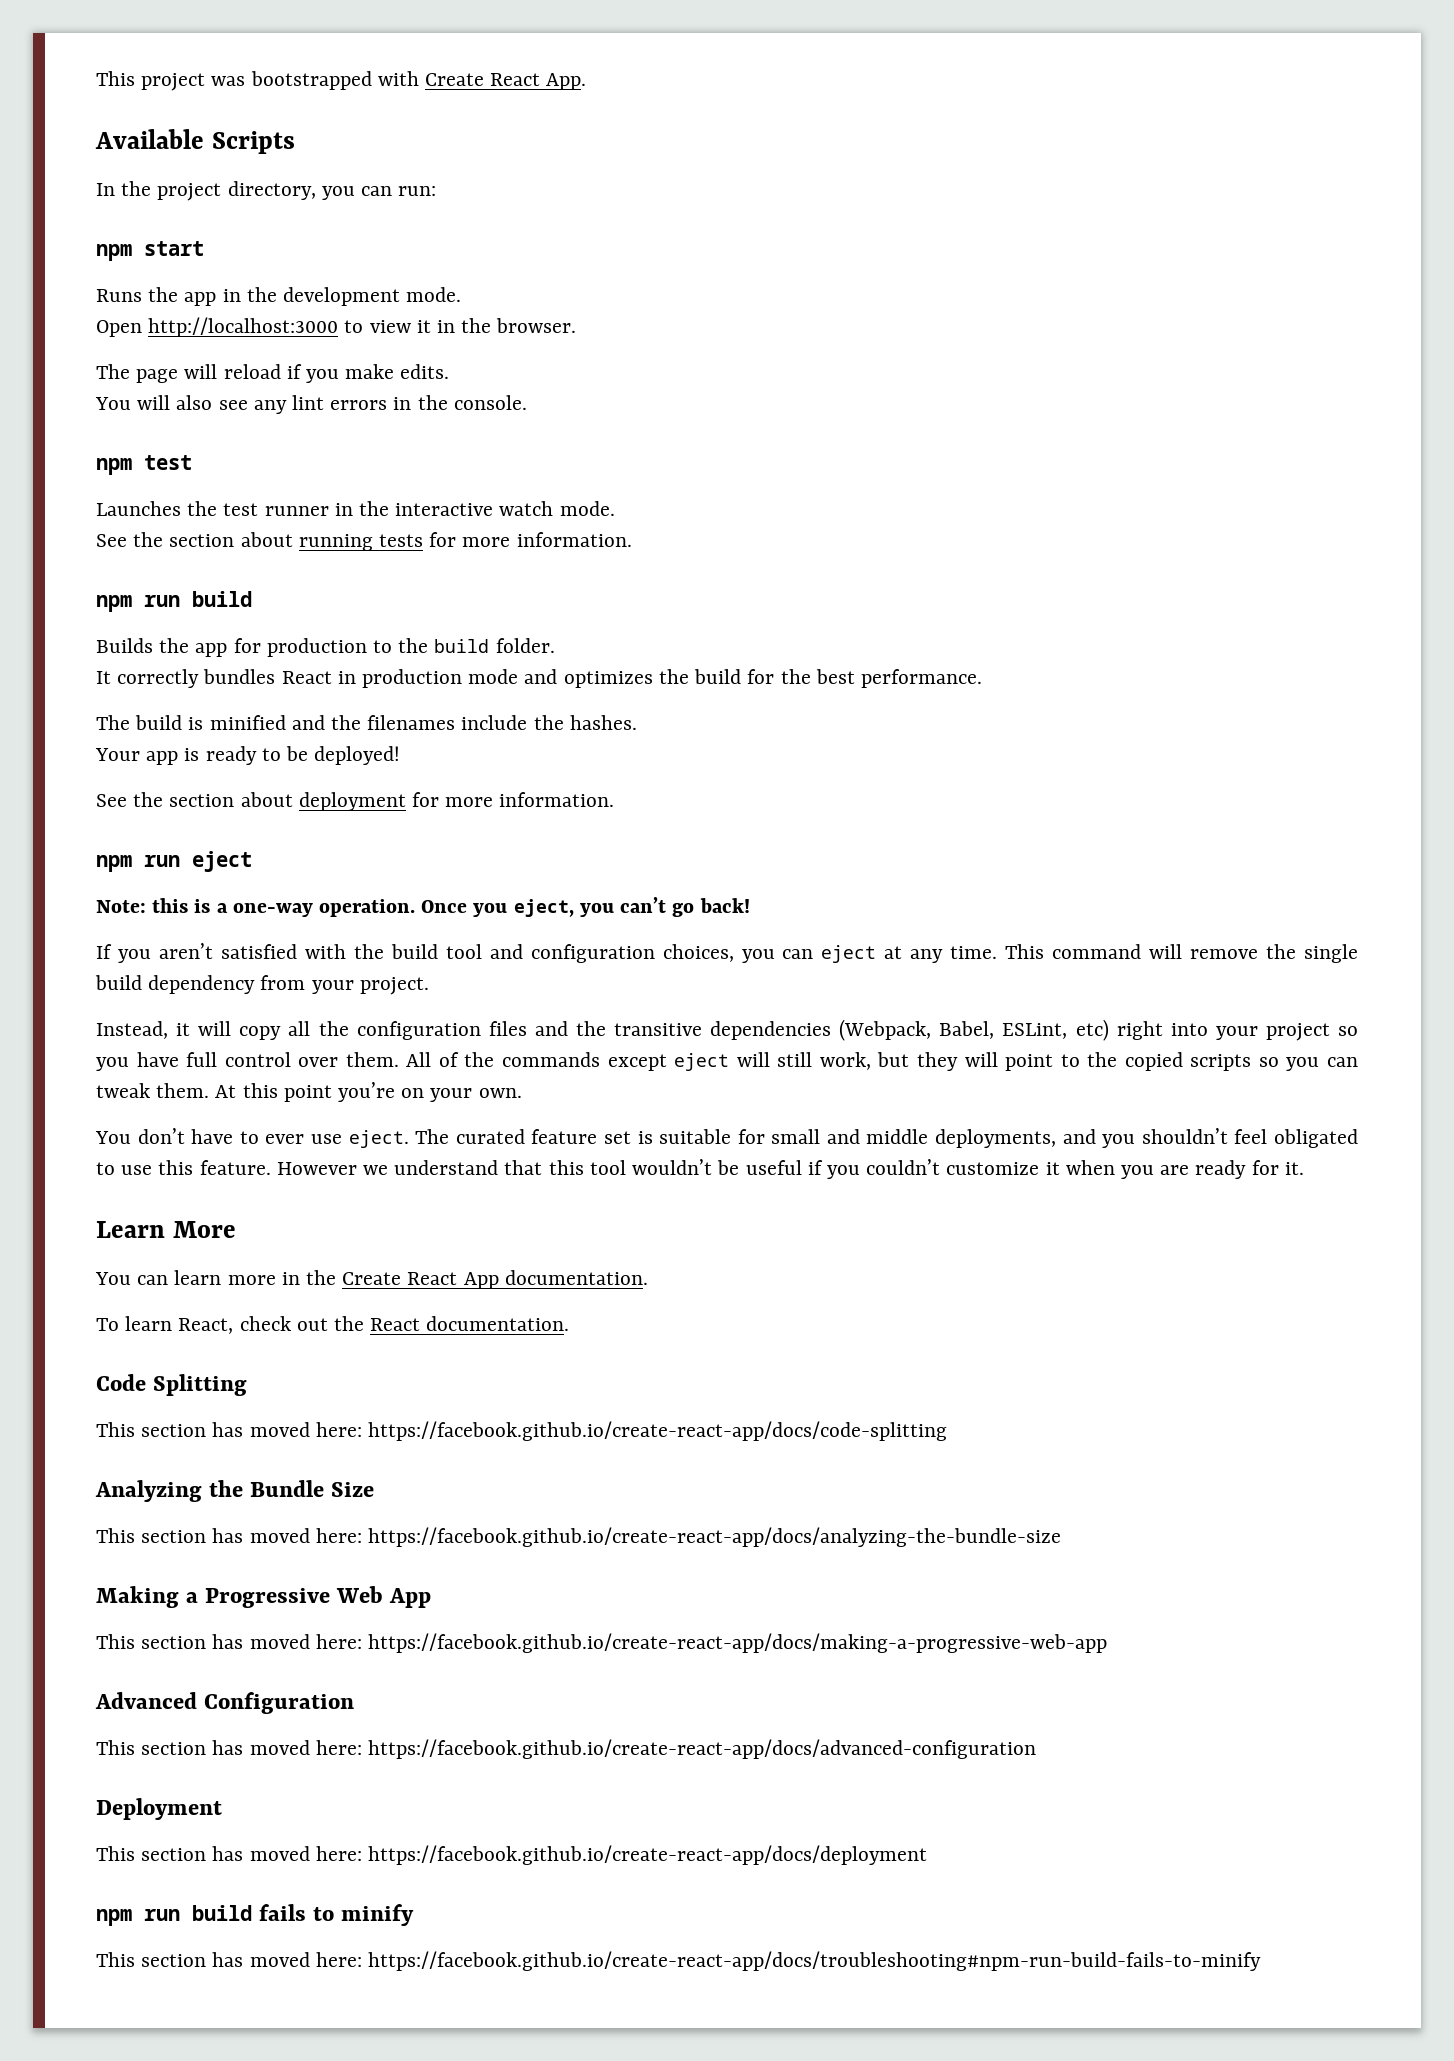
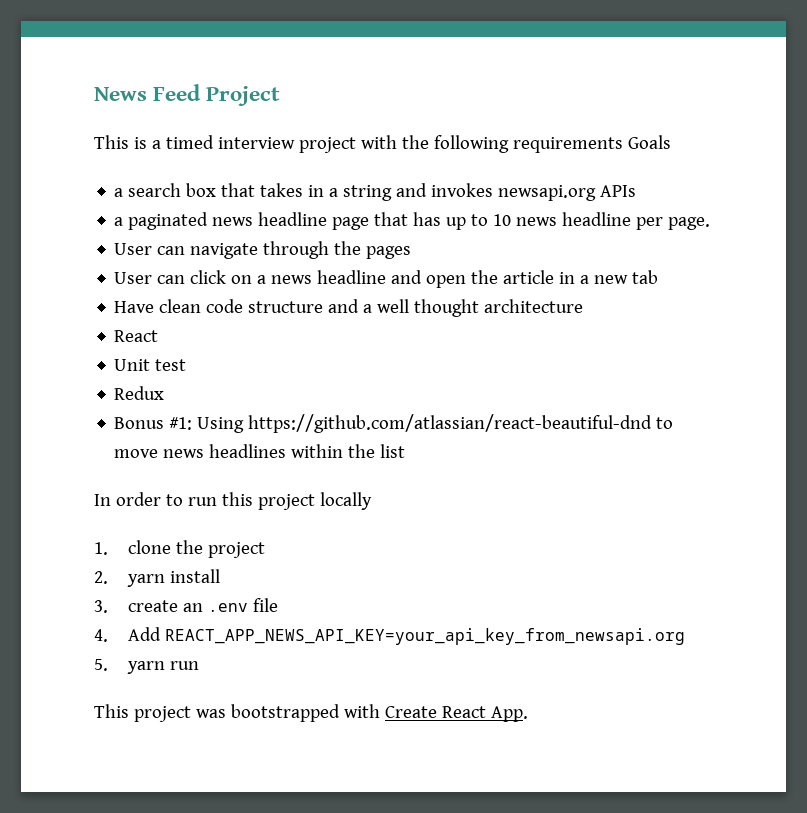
(96, 78) none -> [94,84,281,106] [94,135,671,153] [114,183,637,201] [114,212,711,230] [114,241,412,259] [114,270,659,288] [114,299,584,317] [114,330,159,342] [114,359,187,371] [114,386,165,400] [114,414,674,433] [114,444,406,458] [94,492,372,510] [94,540,265,558] [94,569,220,587] [94,598,278,613] [94,627,685,645] [94,659,199,674] News Feed Project // This is a timed interview project with the following requirements Goals // a search box that takes in a string and invokes newsapi.org APIs // a paginated news headline page that has up to 10 news headline per page. // User can navigate through the pages // User can click on a news headline and open the article in a new tab // Have clean code structure and a well thought architecture // React // Unit test // Redux // Bonus #1: Using https://github.com/atlassian/react-beautiful-dnd to move news headlines within the list // In order to run this project locally // 1. clone the project // 2. yarn install // 3. create an .env file // 4. Add REACT_APP_NEWS_API_KEY=your_api_key_from_newsapi.org // 5. yarn run //
[95,129,295,154] [96,181,437,201] [96,241,204,261] [96,287,462,306] [96,317,577,337] [96,364,450,383] [95,395,527,414] [96,455,192,475] [96,501,615,516] [96,532,632,551] [96,591,252,612] [96,638,555,657] [96,669,982,688] [96,715,637,730] [95,746,401,765] [96,792,615,811] [96,851,252,872] [96,897,750,917] [96,943,1359,963] [95,975,429,995] [96,1019,1358,1041] [96,1052,1358,1071] [96,1082,522,1102] [95,1128,1358,1148] [96,1159,1304,1179] [96,1221,236,1238] [95,1270,648,1289] [96,1316,570,1334] [96,1374,248,1396] [96,1421,948,1441] [95,1480,375,1502] [96,1527,1062,1547] [96,1586,432,1608] [96,1633,1108,1653] [95,1692,355,1714] [96,1739,1037,1759] [96,1798,222,1820] [96,1845,928,1865] [96,1904,415,1926] [96,1951,1262,1971] // Available Scripts // In the project directory, you can run: // npm start // Runs the app in the development mode. // Open http://localhost:3000 to view it in the browser. // The page will reload if you make edits. // You will also see any lint errors in the console. // npm test // Launches the test runner in the interactive watch mode. // See the section about running tests for more information. // npm run build // Builds the app for production to the build folder. // It correctly bundles React in production mode and optimizes the build for the best performance. // The build is minified and the filenames include the hashes. // Your app is ready to be deployed! // See the section about deployment for more information. // npm run eject // Note: this is a one-way operation. Once you eject, you can’t go back! // If you aren’t satisfied with the build tool and configuration choices, you can eject at any time. This command will remove the single build dependency from your project. // Instead, it will copy all the configuration files and the transitive dependencies (Webpack, Babel, ESLint, etc) right into your project so you have full control over them. All of the commands except eject will still work, but they will point to the copied scripts so you can tweak them. At this point you’re on your own. // You don’t have to ever use eject. The curated feature set is suitable for small and middle deployments, and you shouldn’t feel obligated to use this feature. However we understand that this tool wouldn’t be useful if you couldn’t customize it when you are ready for it. // Learn More // You can learn more in the Create React App documentation. // To learn React, check out the React documentation. // Code Splitting // This section has moved here: https://facebook.github.io/create-react-app/docs/code-splitting // Analyzing the Bundle Size // This section has moved here: https://facebook.github.io/create-react-app/docs/analyzing-the-bundle-size // Making a Progressive Web App // This section has moved here: https://facebook.github.io/create-react-app/docs/making-a-progressive-web-app // Advanced Configuration // This section has moved here: https://facebook.github.io/create-react-app/docs/advanced-configuration // Deployment // This section has moved here: https://facebook.github.io/create-react-app/docs/deployment // npm run build fails to minify // This section has moved here: https://facebook.github.io/create-react-app/docs/troubleshooting#npm-run-build-fails-to-minify -> (528, 714) none

